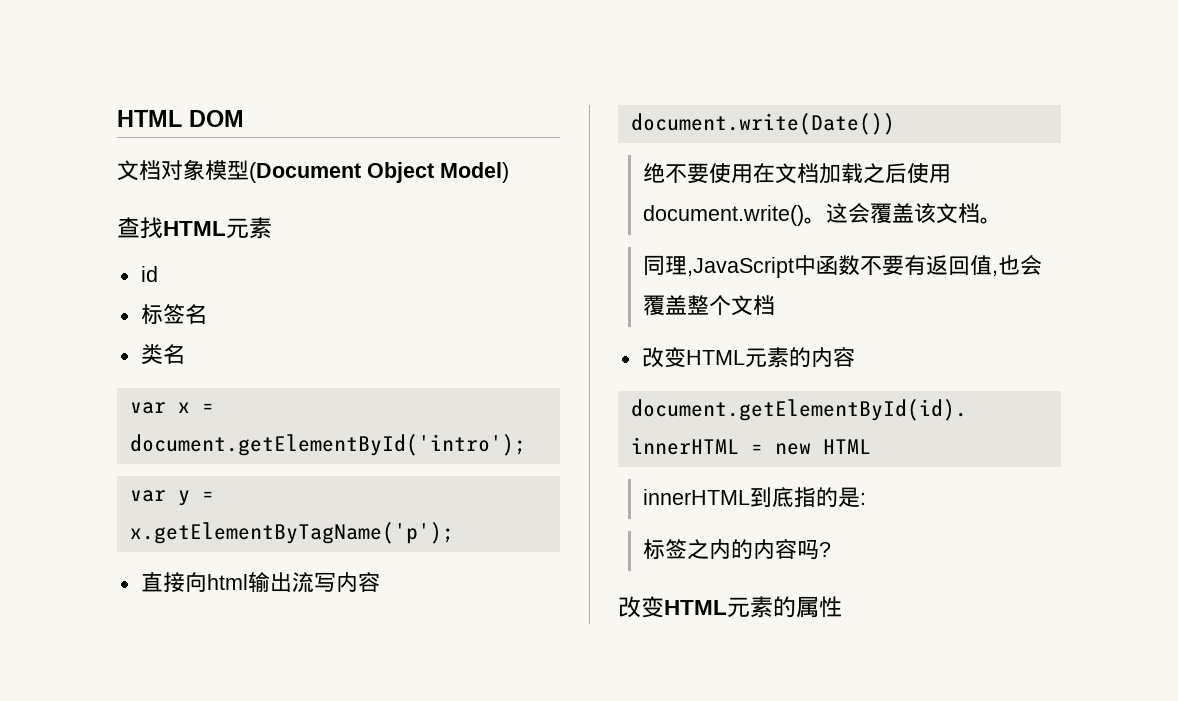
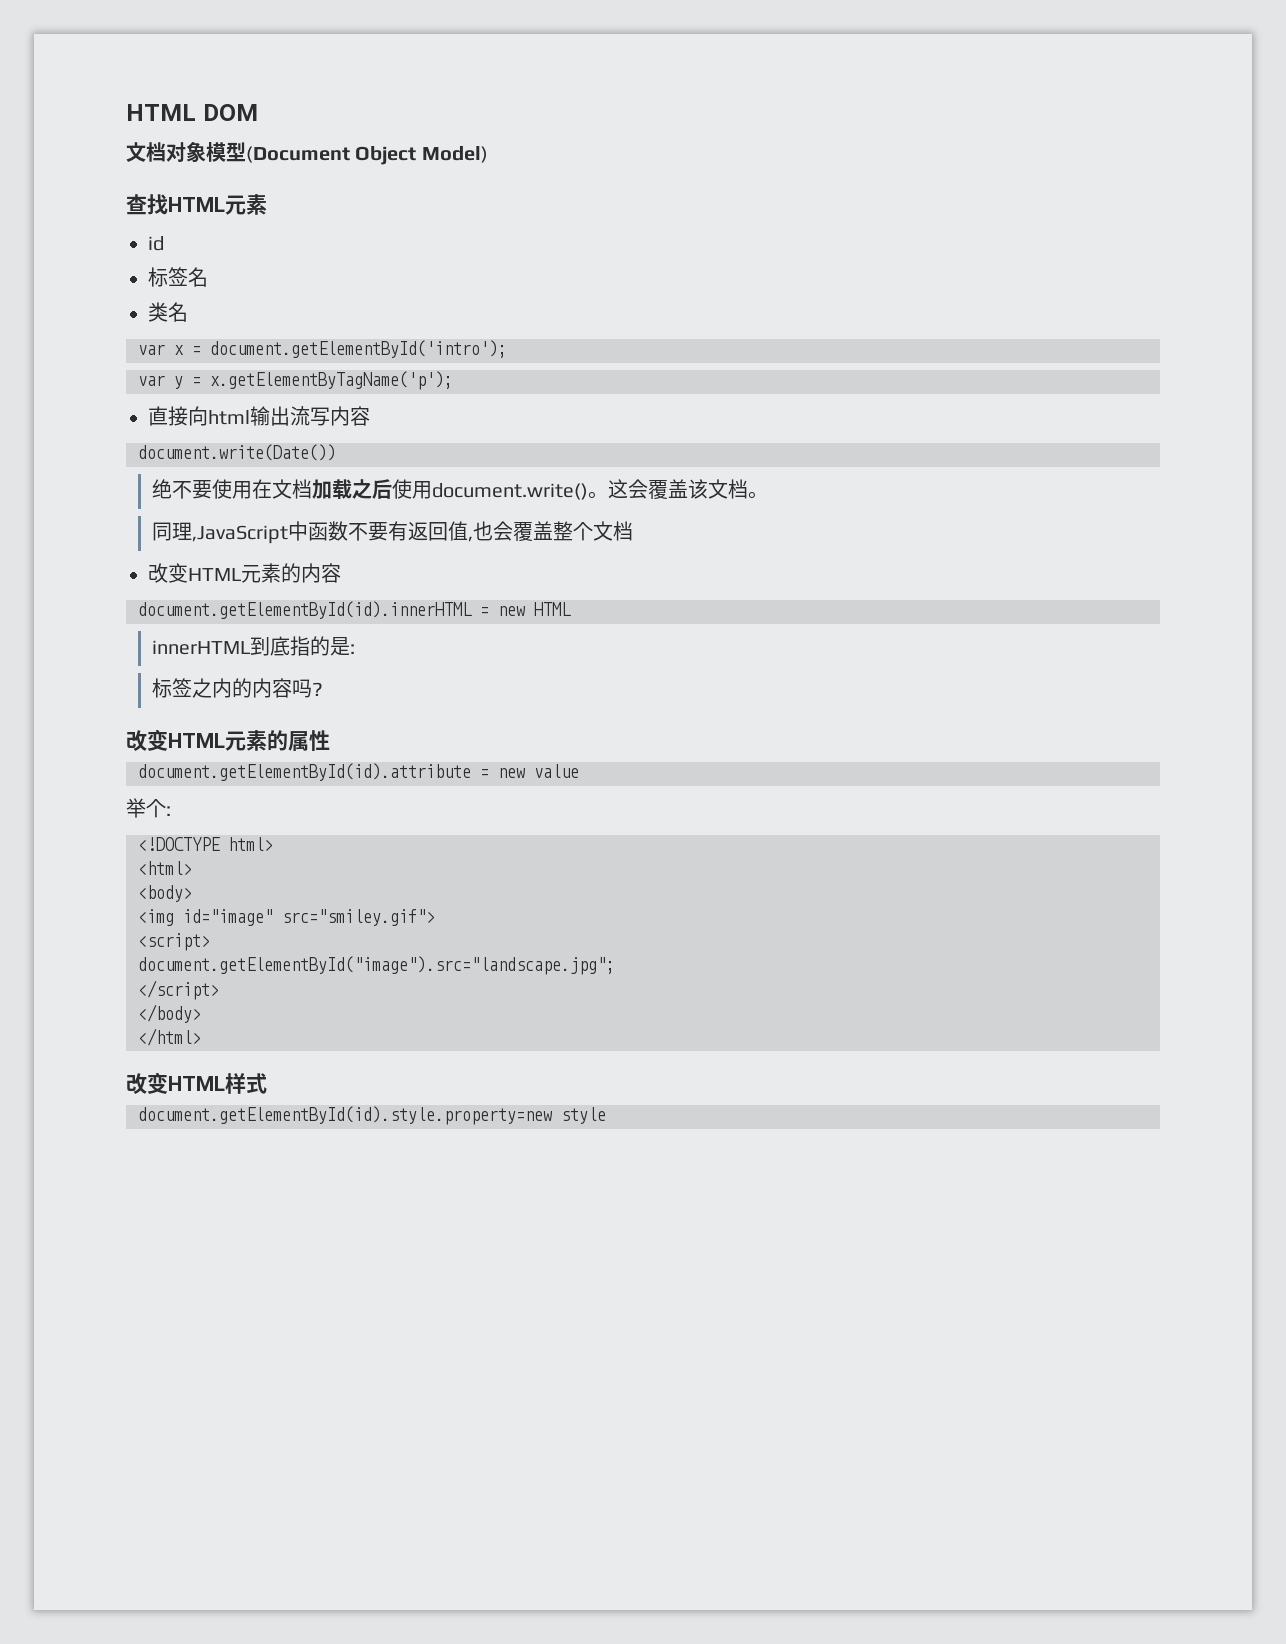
(842, 607) none -> [138,763,579,781] [126,798,171,818] [138,837,273,851] [138,861,192,875] [138,885,192,902] [138,909,435,926] [138,933,210,951] [138,956,615,975] [138,980,219,1000] [138,1004,201,1023] [138,1028,201,1046] [126,1072,267,1094] [138,1106,606,1125] // document.getElementById(id).attribute = new value // 举个: // <!DOCTYPE html> // <html> // <body> // <img id="image" src="smiley.gif"> // <script> // document.getElementById("image").src="landscape.jpg"; // </script> // </body> // </html> // 改变HTML样式 // document.getElementById(id).style.property=new style

